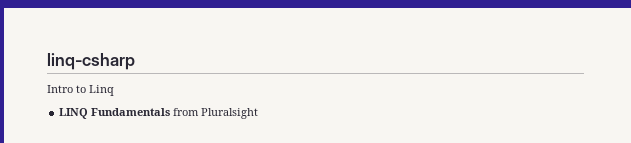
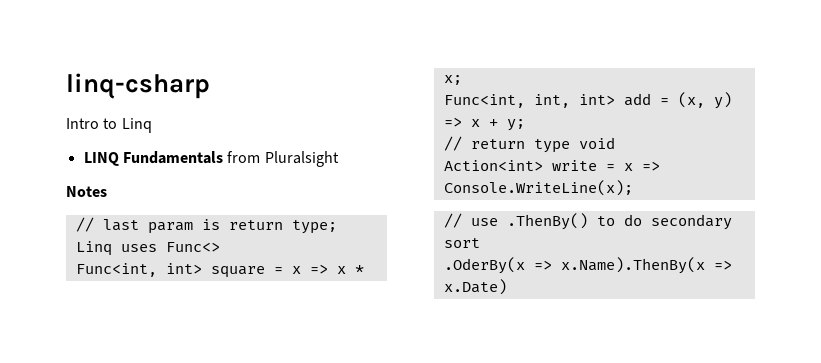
(259, 113) none -> [66,186,107,197] [75,217,337,234] [75,241,220,256] [75,263,364,278] [443,75,462,85] [443,92,732,109] [443,117,525,131] [443,136,615,153] [443,160,660,171] [443,180,633,196] [443,213,732,230] [443,238,480,248] [443,257,732,274] [443,279,507,295] // Notes // // last param is return type; Linq uses Func<> // Func<int, int> square = x => x * x; // Func<int, int, int> add = (x, y) => x + y; // // return type void // Action<int> write = x => Console.WriteLine(x); // // use .ThenBy() to do secondary sort // .OderBy(x => x.Name).ThenBy(x => x.Date)

